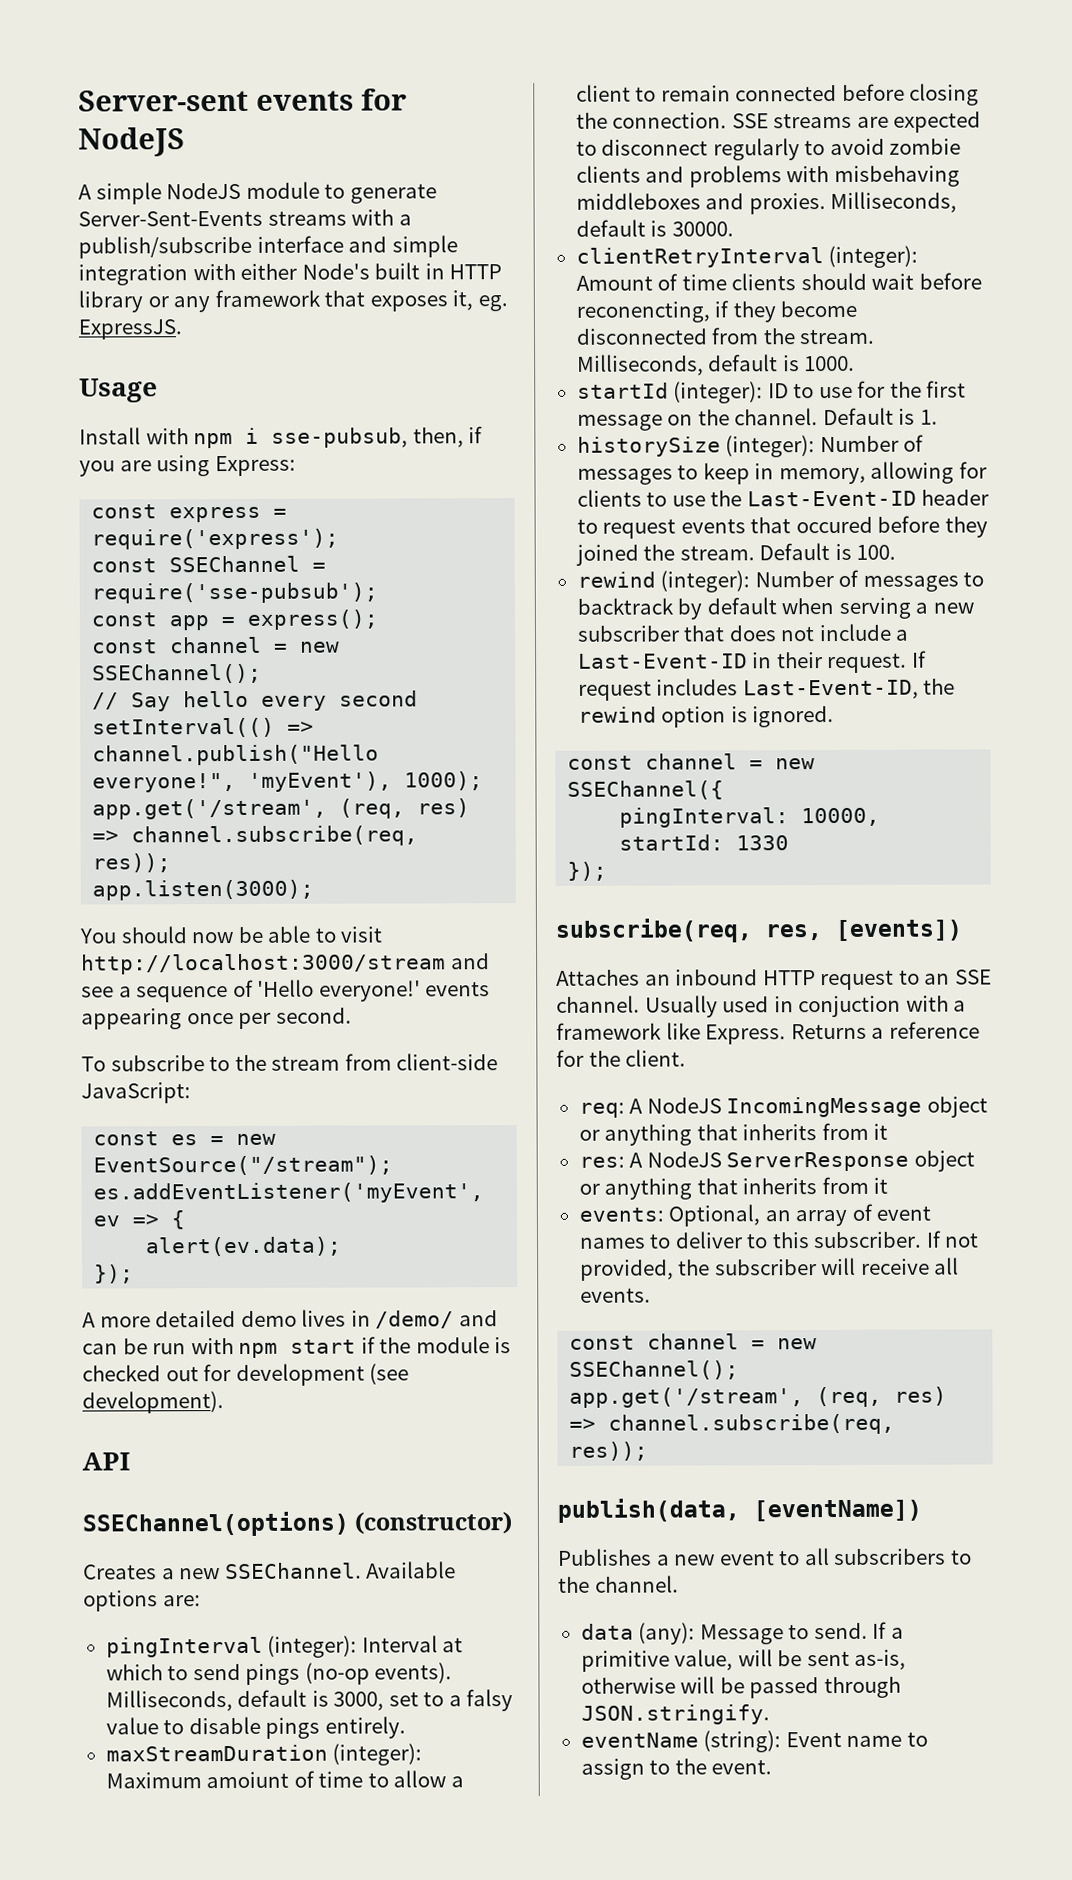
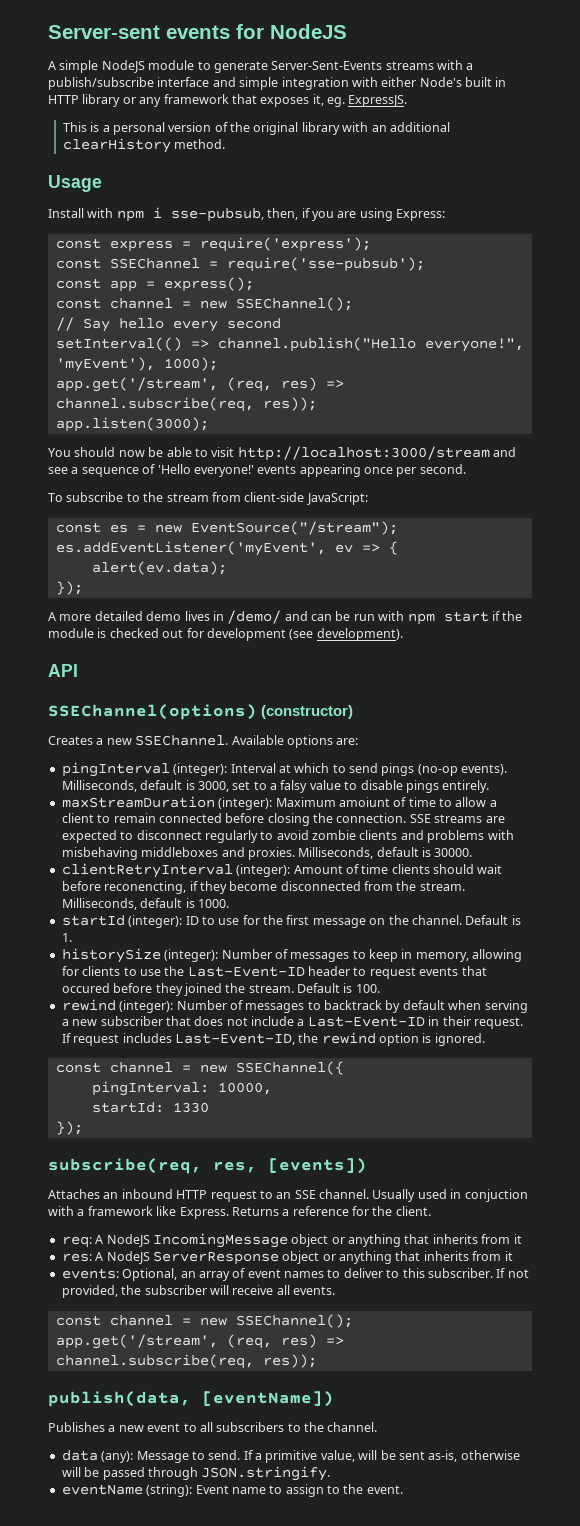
(183, 329) none -> [62,122,450,135] [62,138,226,153] // This is a personal version of the original library with an additional clearHistory method.

